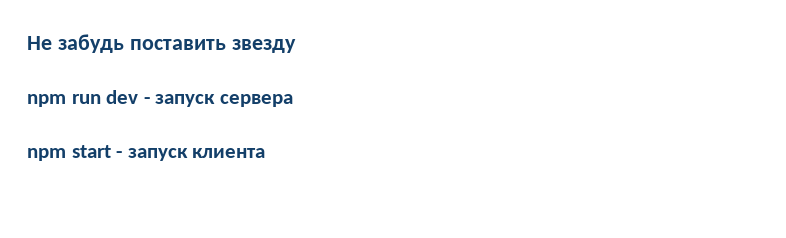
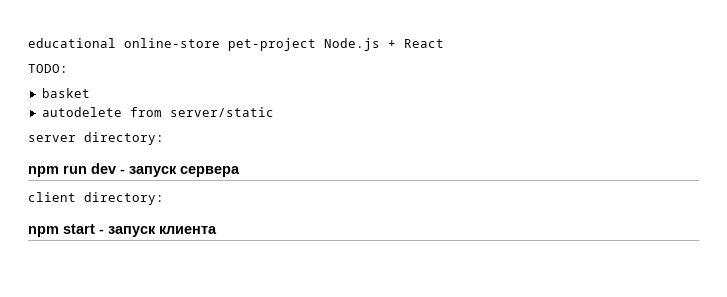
[27,34,296,53] Не забудь поставить звезду -> [28,38,444,51] [28,64,68,73] [41,88,90,98] [41,107,274,117] [28,132,164,145] educational online-store pet-project Node.js + React // TODO: // basket // autodelete from server/static // server directory:
(293, 100) none -> [28,192,164,205] // client directory:

